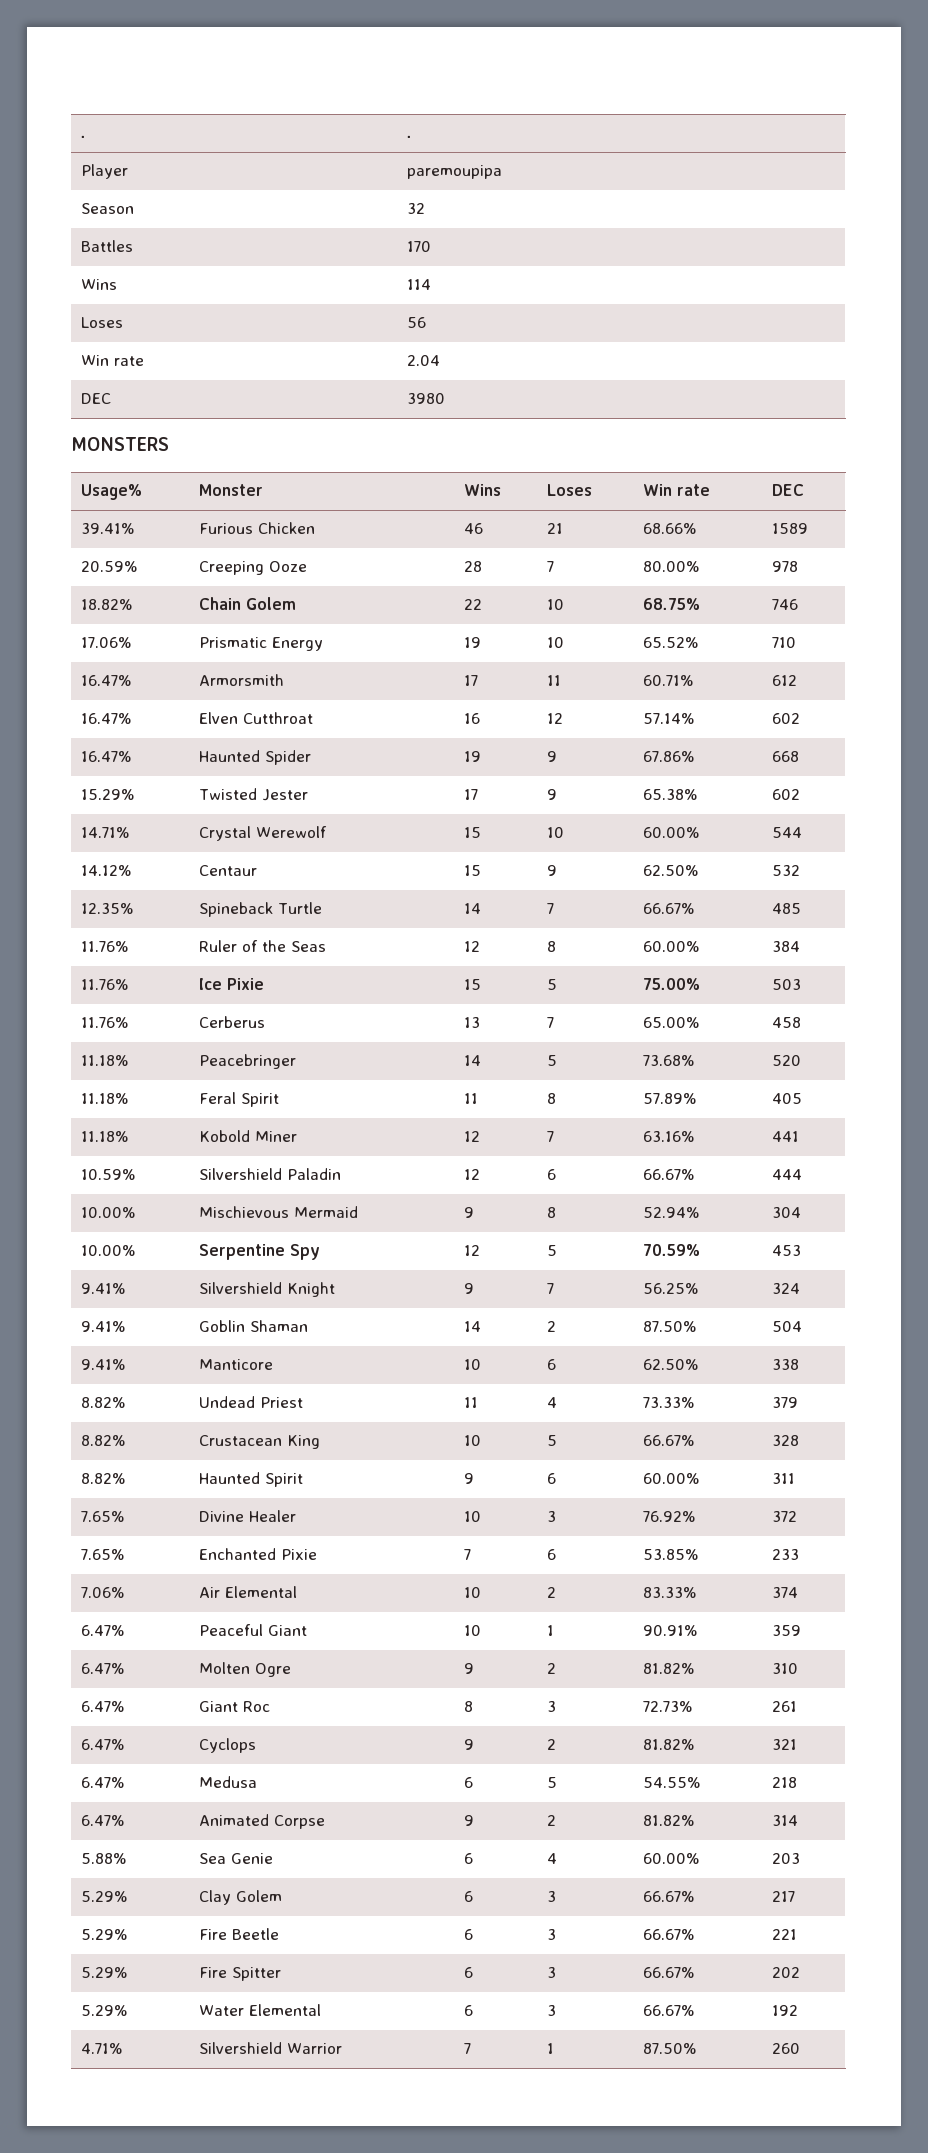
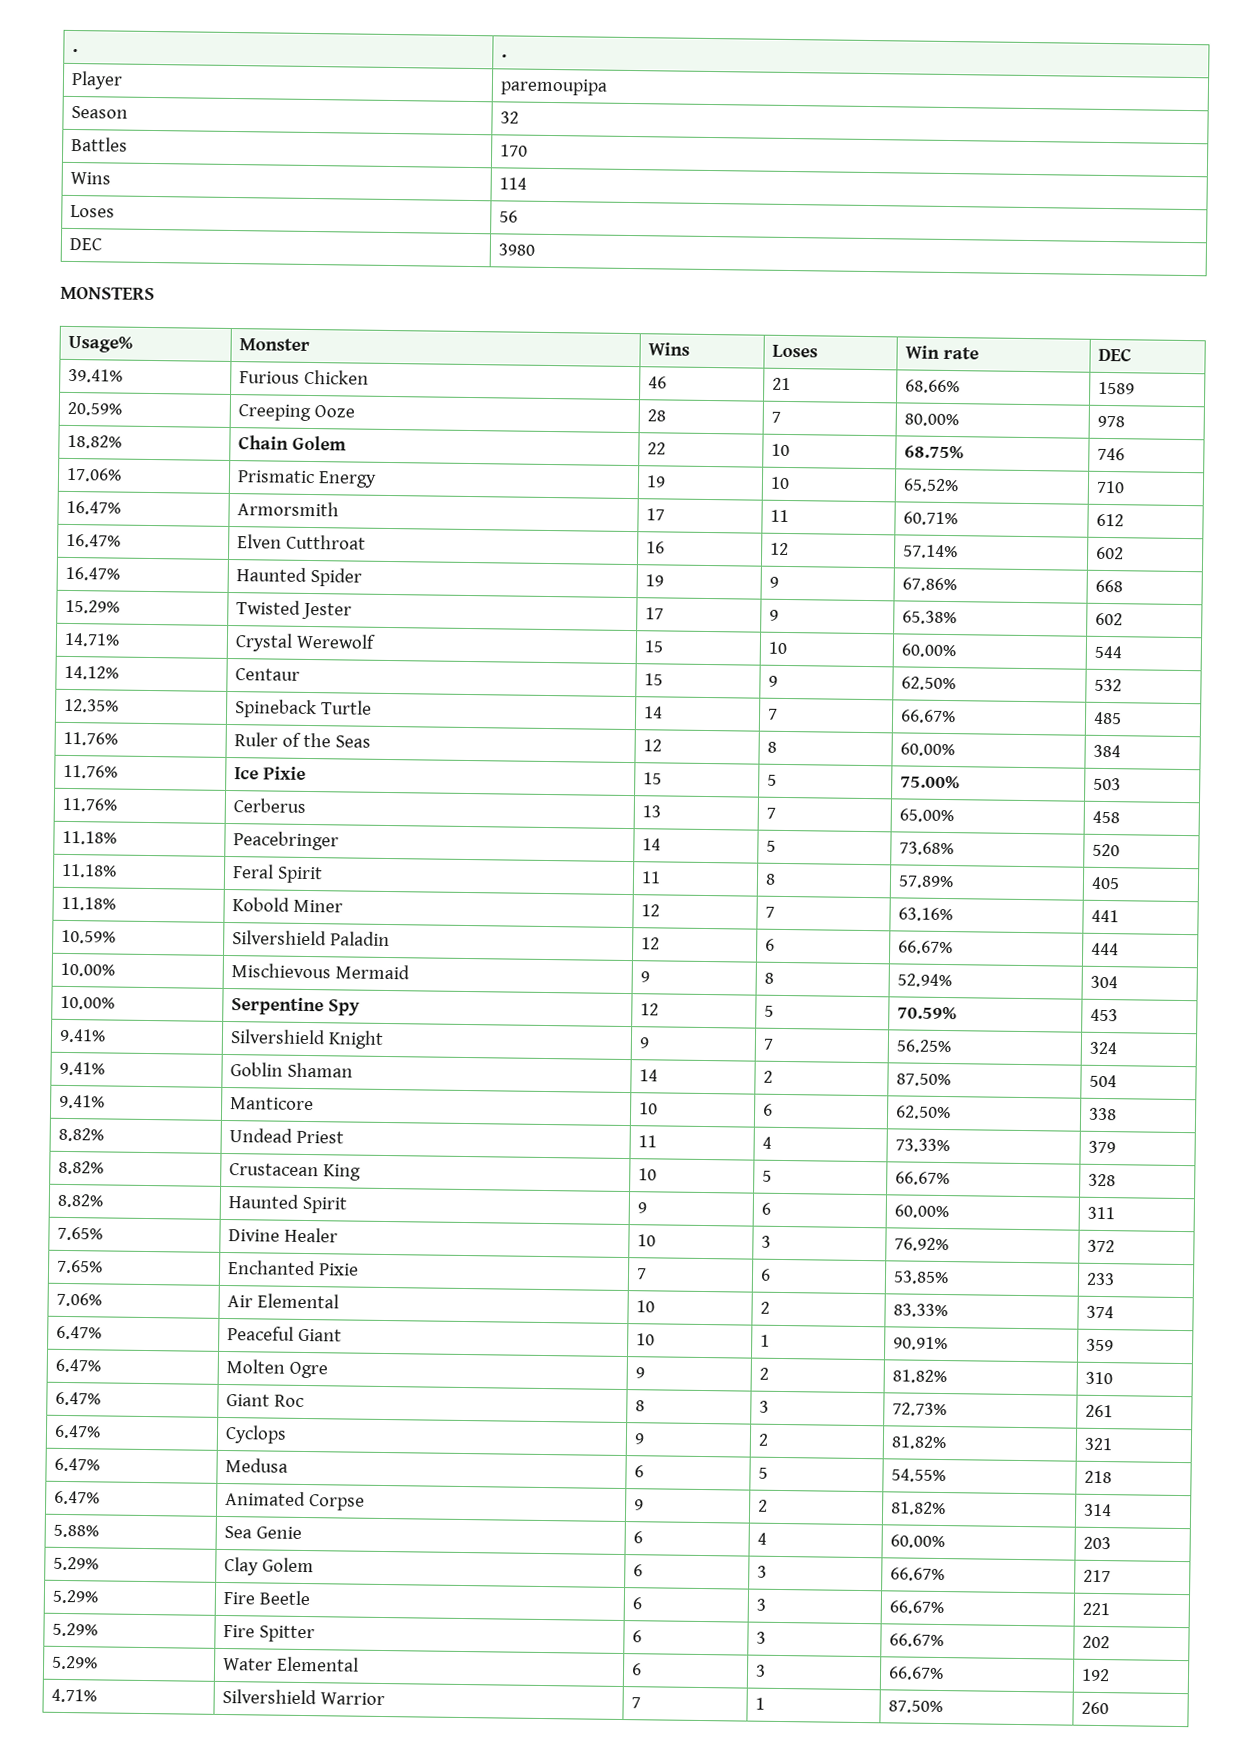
[80,355,144,366] [406,355,440,366] // Win rate | 2.04 -> (519, 216) none

